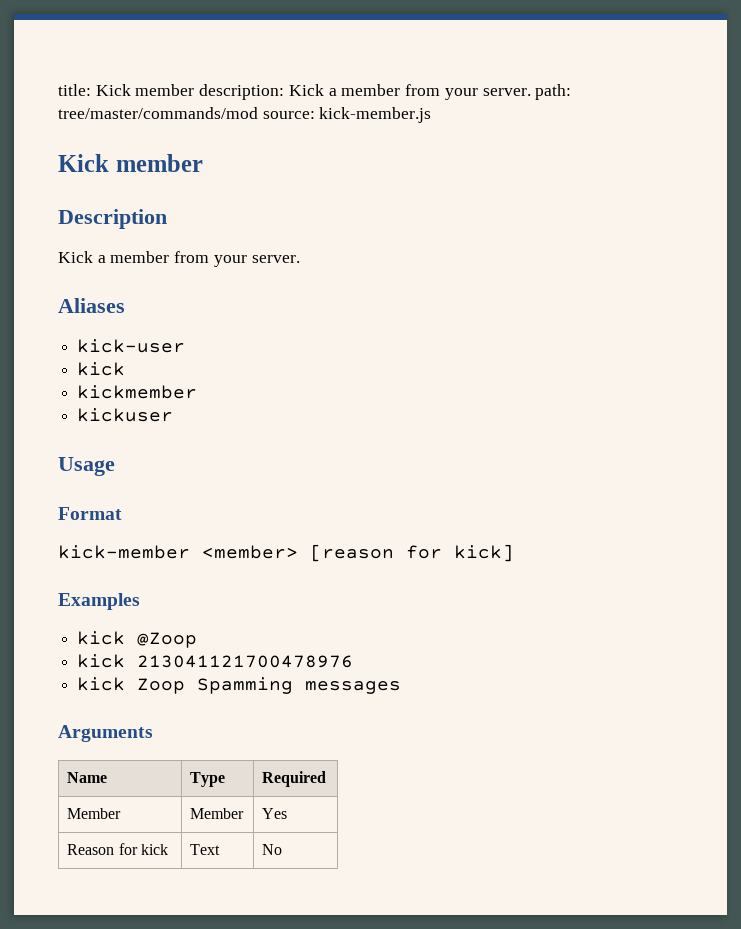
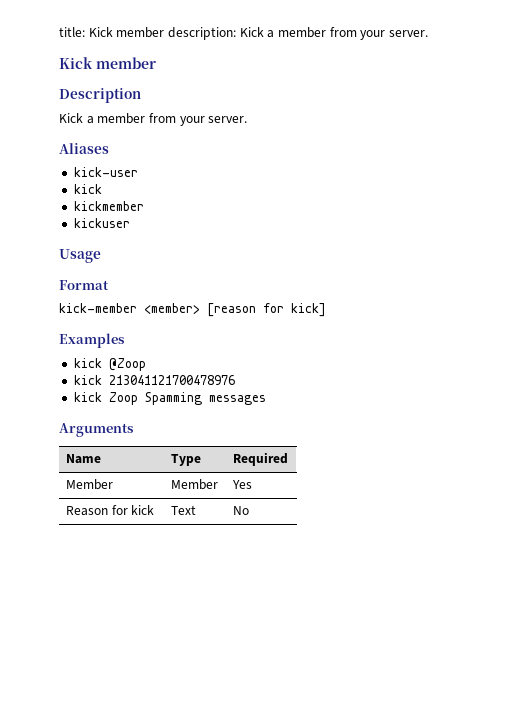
[535,84,572,100] [58,107,432,123] path: tree/master/commands/mod source: kick-member.js -> (428, 33) none

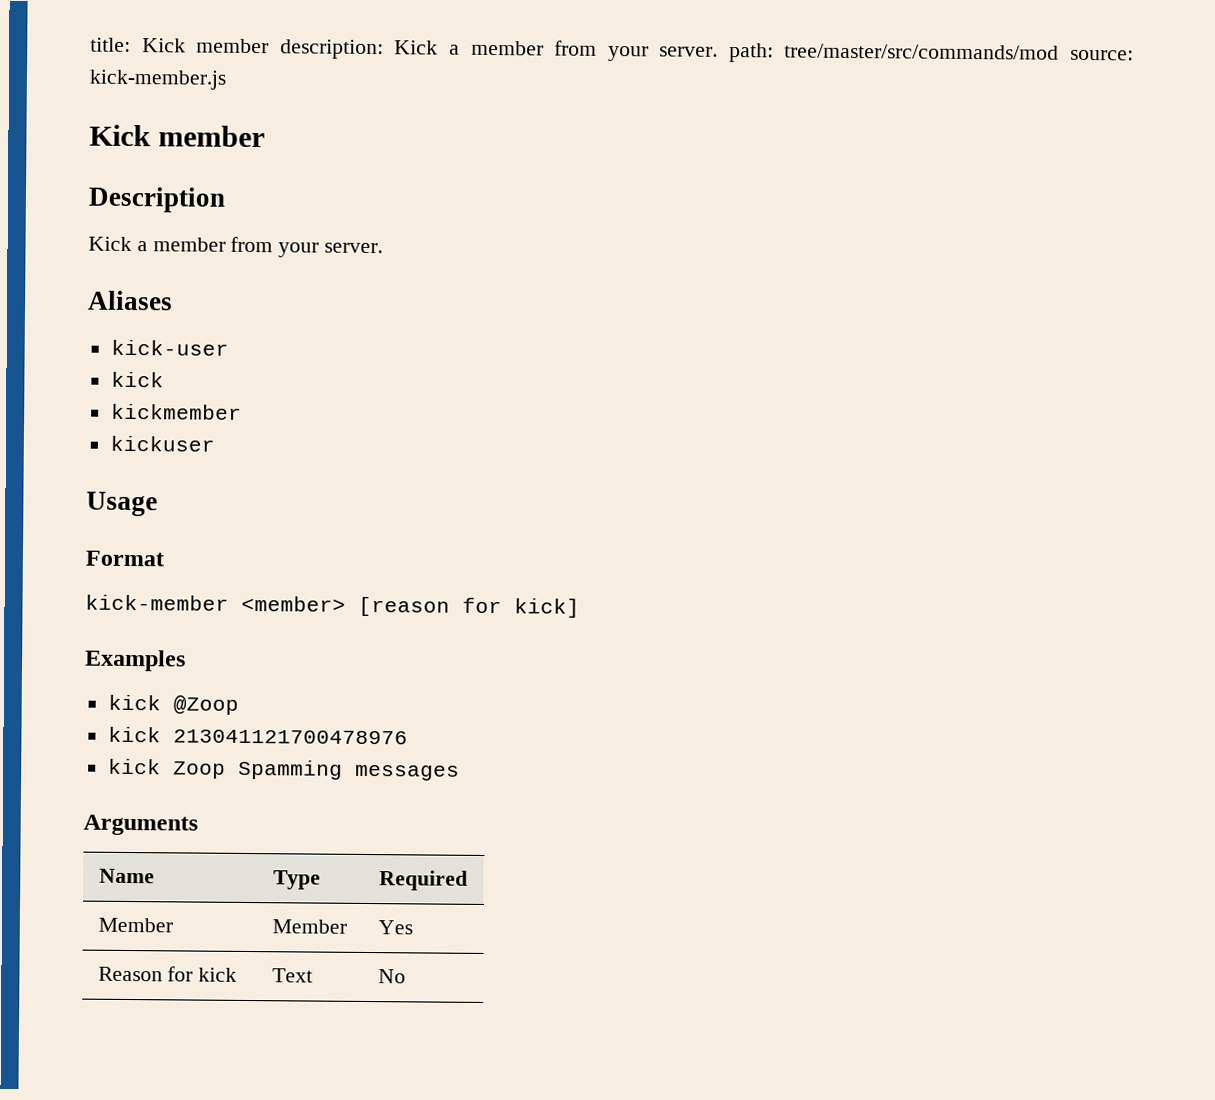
(428, 33) none -> [728,42,1134,63] [89,69,227,90] path: tree/master/src/commands/mod source: kick-member.js

